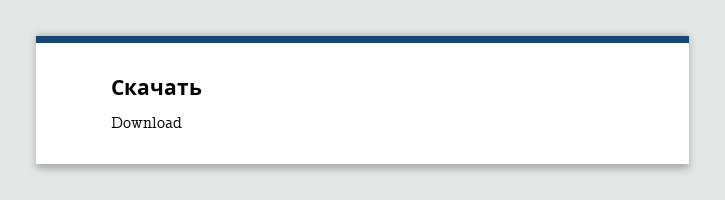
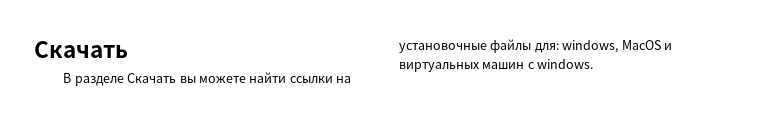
[111,117,182,128] Download -> [63,72,352,86] [399,39,672,53] [399,59,594,72] В разделе Скачать вы можете найти ссылки на установочные файлы для: windows, MacOS и виртуальных машин с windows.

